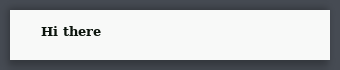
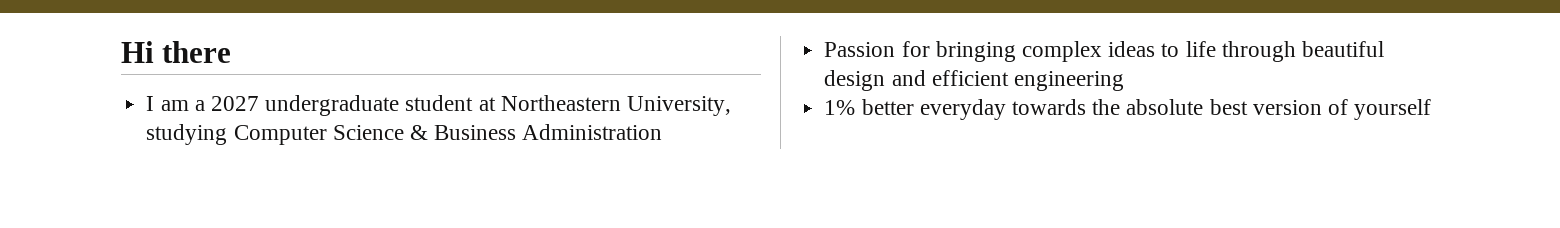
(101, 31) none -> [146,95,731,116] [146,124,663,145] [824,41,1384,62] [824,70,1124,91] [824,99,1432,120] // I am a 2027 undergraduate student at Northeastern University, studying Computer Science & Business Administration // Passion for bringing complex ideas to life through beautiful design and efficient engineering // 1% better everyday towards the absolute best version of yourself

